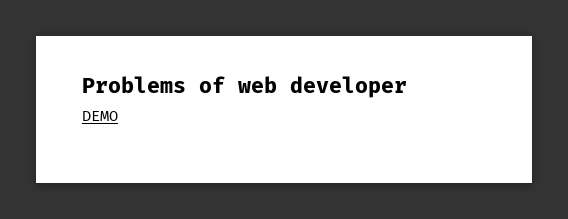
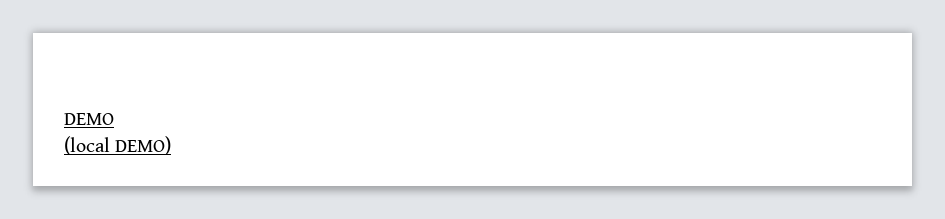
[82,76,407,98] [82,111,118,121] Problems of web developer // DEMO -> [64,113,114,125] [64,136,172,155] DEMO // (local DEMO)

